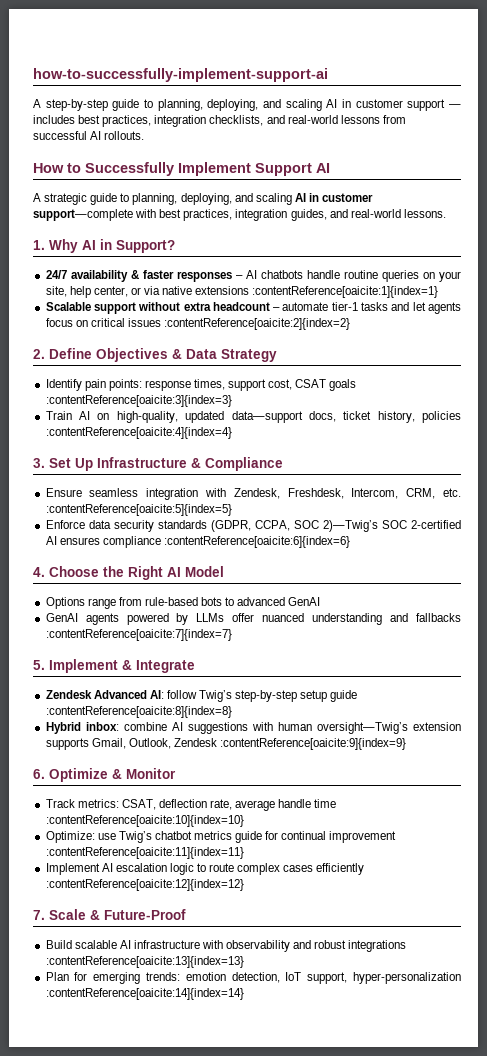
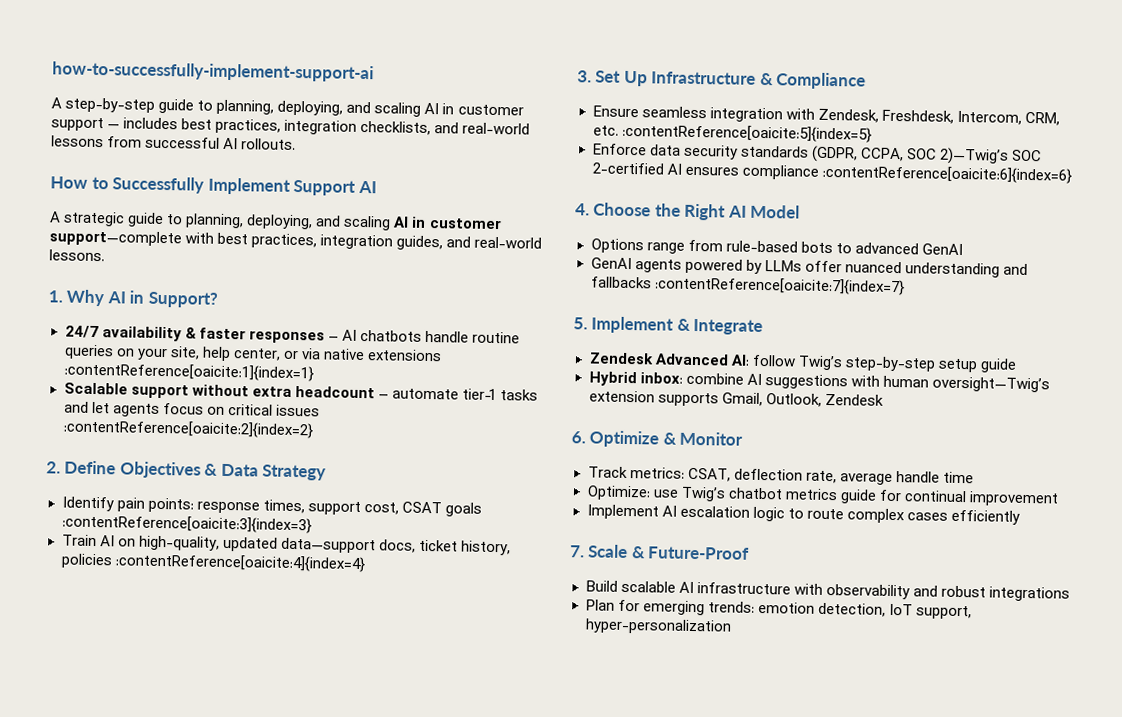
[45,706,232,718] :contentReference[oaicite:8]{index=8} -> (1017, 365) none
[220,738,407,750] :contentReference[oaicite:9]{index=9} -> (884, 399) none
[45,815,244,827] :contentReference[oaicite:10]{index=10} -> (974, 477) none
[45,847,244,859] :contentReference[oaicite:11]{index=11} -> (1059, 499) none
[45,879,244,891] :contentReference[oaicite:12]{index=12} -> (1020, 517) none
[45,956,244,968] :contentReference[oaicite:13]{index=13} -> (1070, 594) none
[45,988,244,1000] :contentReference[oaicite:14]{index=14} -> (732, 626) none

